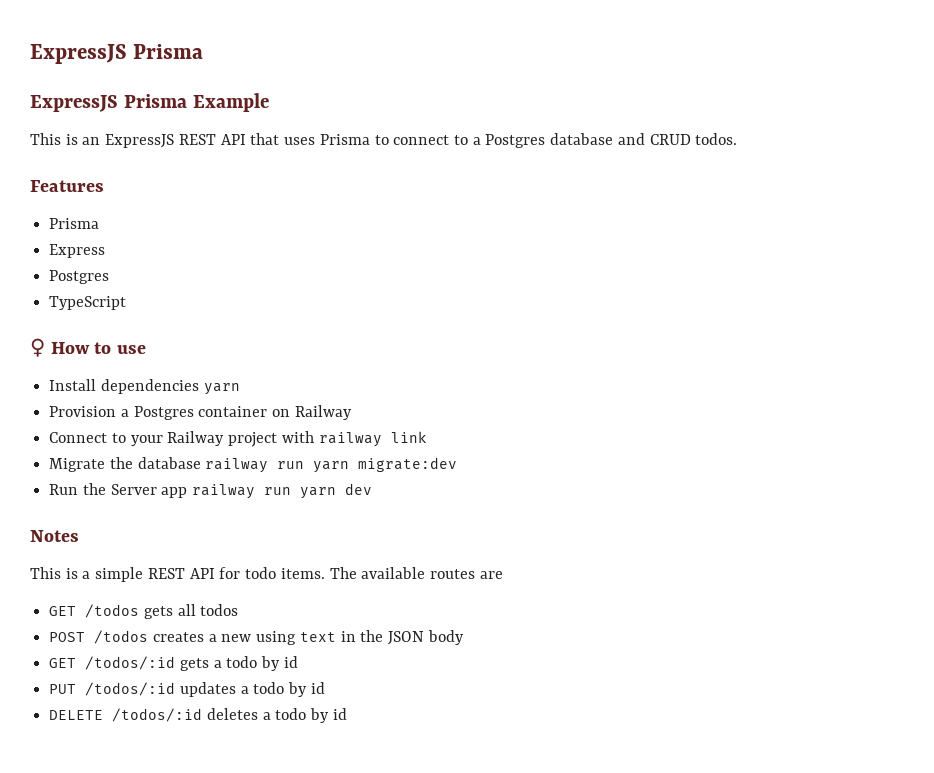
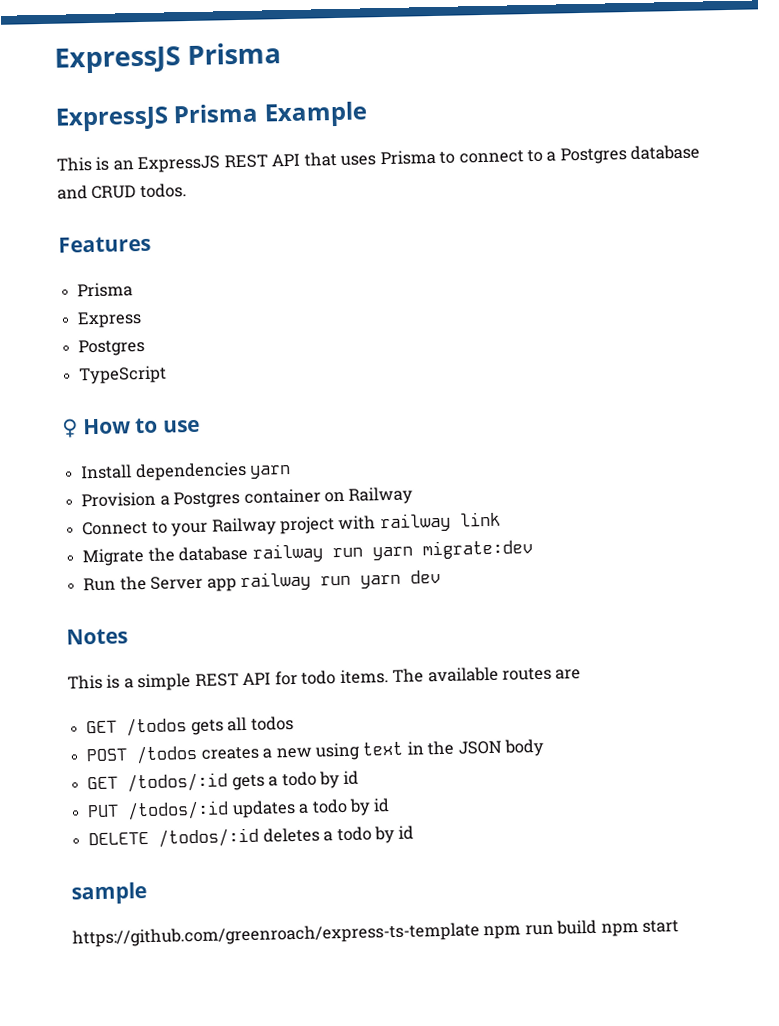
(347, 714) none -> [71,882,147,905] [72,919,680,948] // sample // https://github.com/greenroach/express-ts-template npm run build npm start

